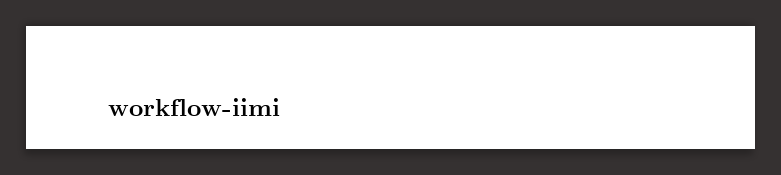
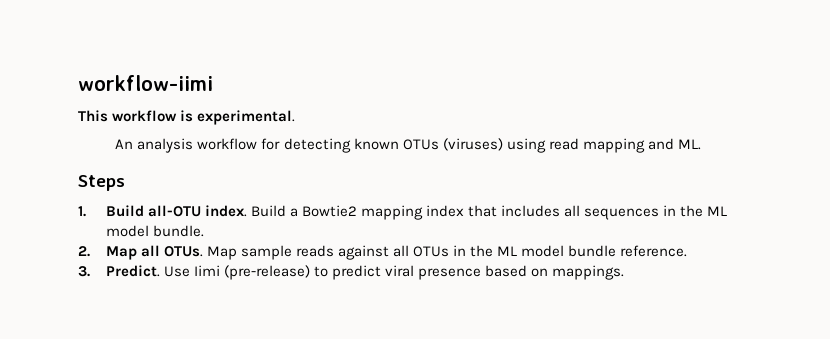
(280, 107) none -> [78,110,296,125] [115,138,701,153] [78,175,125,191] [78,205,728,220] [105,225,204,237] [78,245,688,260] [78,265,625,280] // This workflow is experimental. // An analysis workflow for detecting known OTUs (viruses) using read mapping and ML. // Steps // 1. Build all-OTU index. Build a Bowtie2 mapping index that includes all sequences in the ML model bundle. // 2. Map all OTUs. Map sample reads against all OTUs in the ML model bundle reference. // 3. Predict. Use Iimi (pre-release) to predict viral presence based on mappings.

